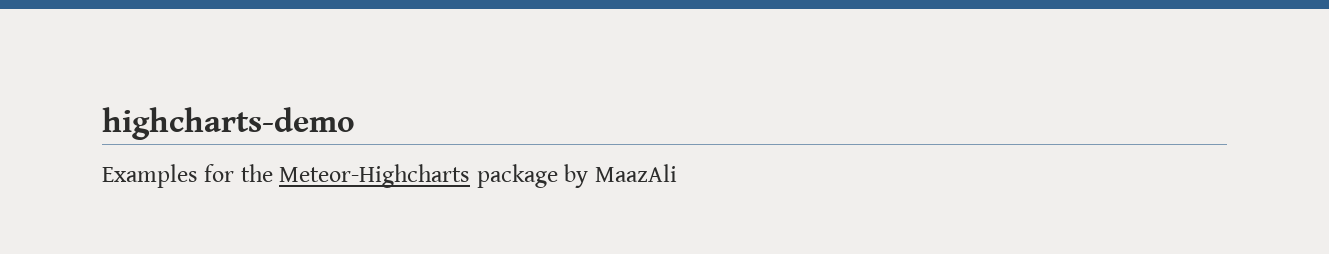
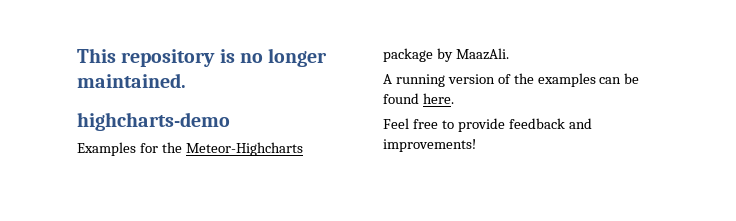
(102, 123) none -> [77,48,328,67] [77,73,186,88] This repository is no longer maintained. //
[594,164,677,182] MaazAli -> [455,48,509,60] [383,73,640,87] [383,93,454,104] [383,118,592,132] [383,139,476,152] MaazAli. // A running version of the examples can be found here. // Feel free to provide feedback and improvements!

